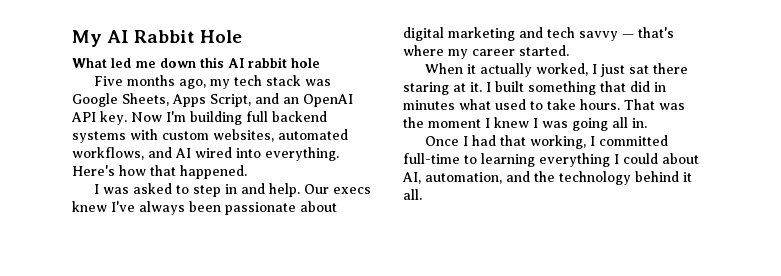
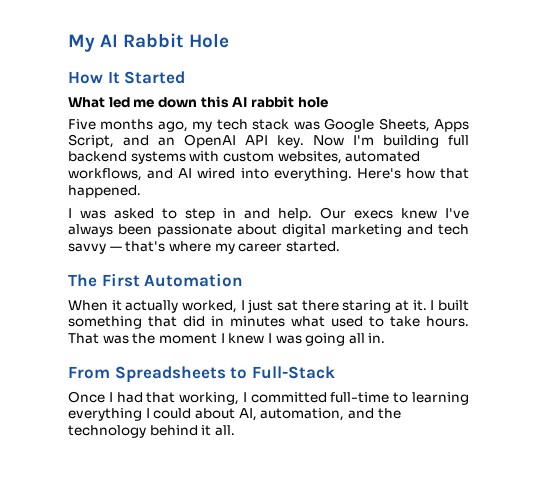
(243, 36) none -> [68,71,186,84] // How It Started
(569, 50) none -> [68,273,244,287] // The First Automation
(647, 123) none -> [68,366,335,383] // From Spreadsheets to Full-Stack

